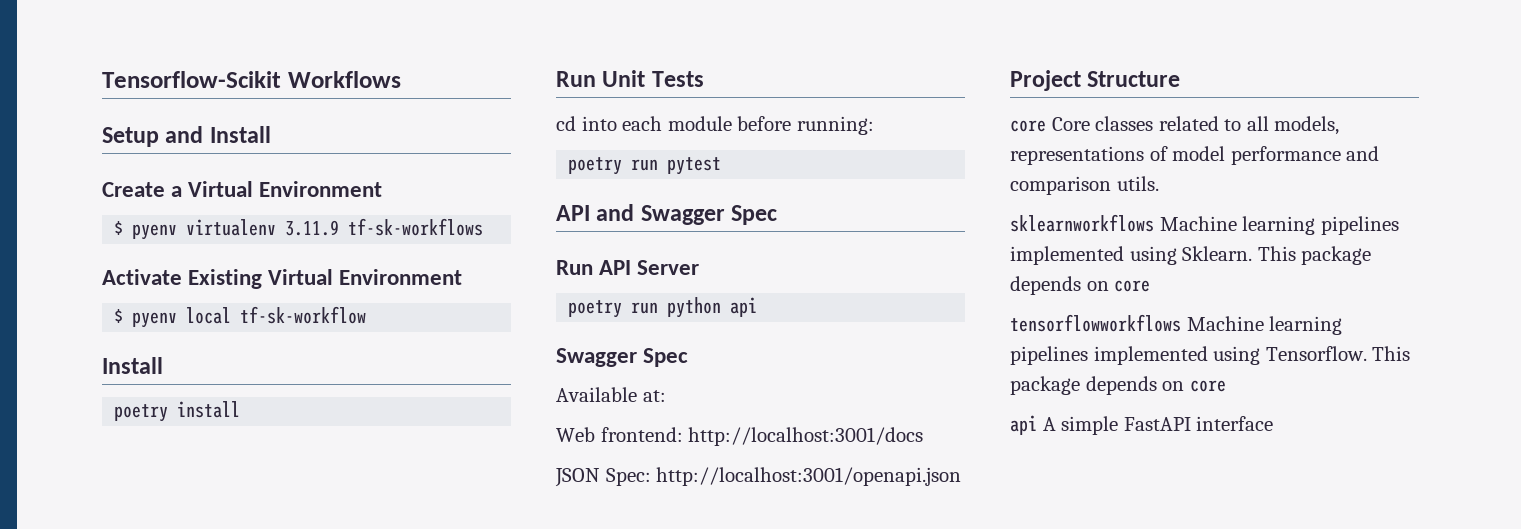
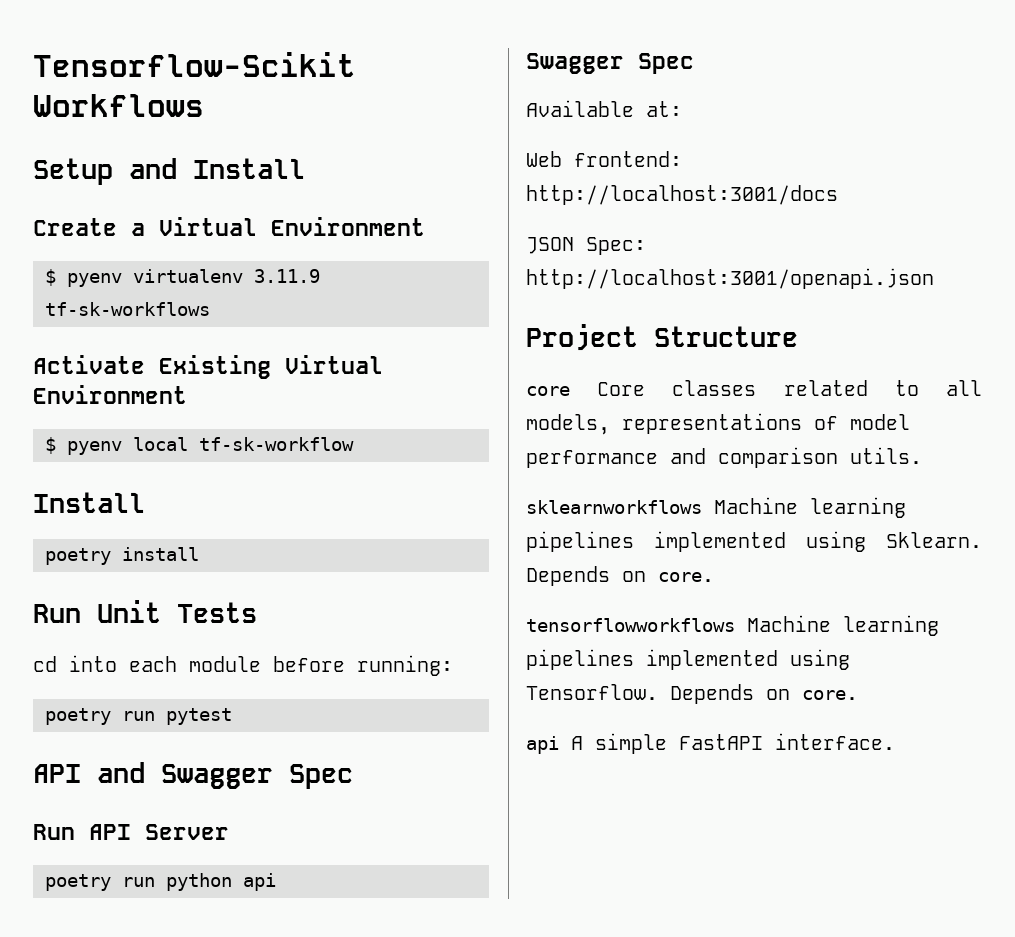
[1257,246,1372,265] [1010,276,1151,295] This package depends on core -> [526,566,714,586] Depends on core.
[1372,346,1411,361] [1010,376,1226,395] This package depends on core -> [670,684,858,704] Depends on core.
[1196,416,1274,431] interface -> [775,733,895,750] interface.

